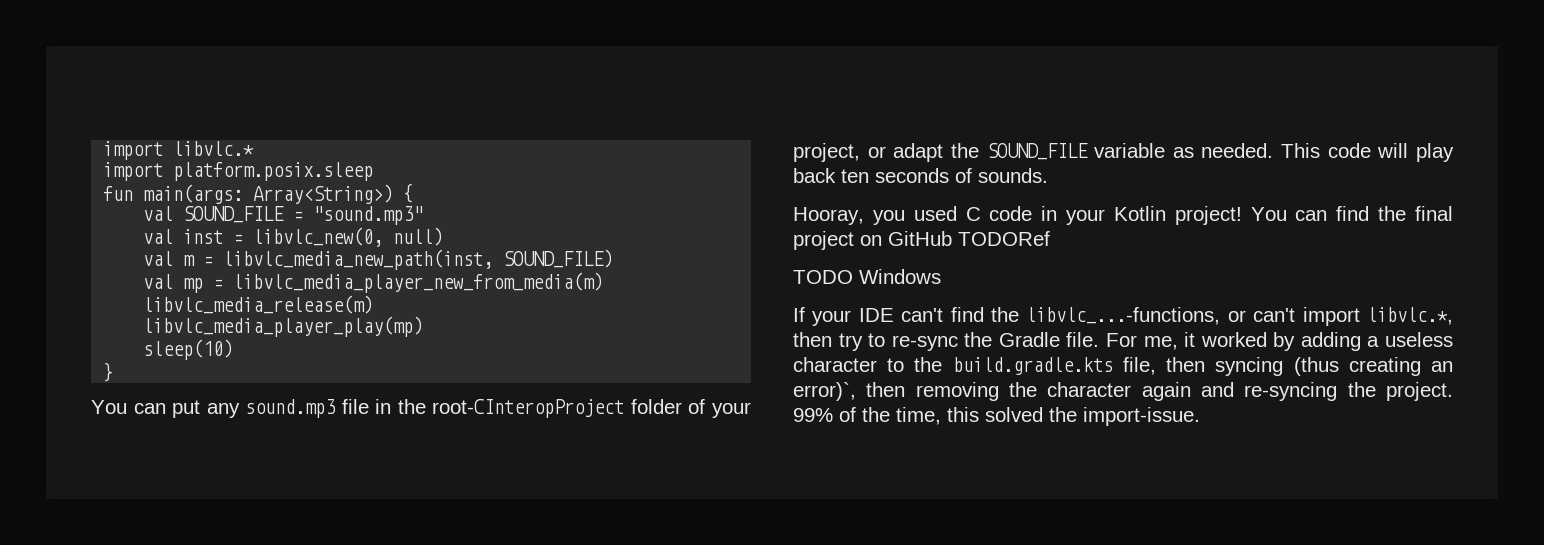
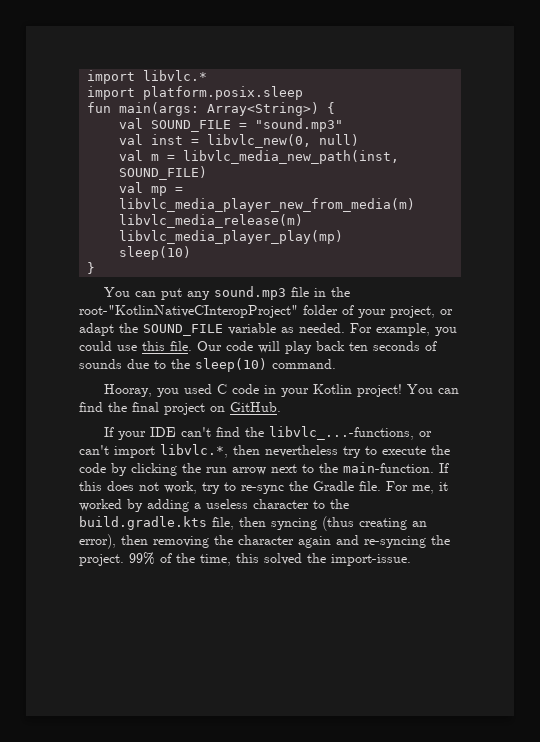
[432,399,625,418] root-CInteropProject -> [79,305,298,318] root-"KotlinNativeCInteropProject"
[1281,143,1321,158] This -> [350,323,457,336] [79,341,222,351] For example, you could use this file. Our
[978,168,1048,183] sounds. -> [79,358,336,372] sounds due to the sleep(10) command.
[888,231,1050,246] [793,269,941,284] GitHub TODORef // TODO Windows -> [230,402,281,412] GitHub.
(832, 339) none -> [265,445,450,458] [79,462,449,476] [79,481,197,494] nevertheless try to execute the code by clicking the run arrow next to the main-function. If this does not work,
[793,382,856,401] error)`, -> [79,534,116,549] error),

